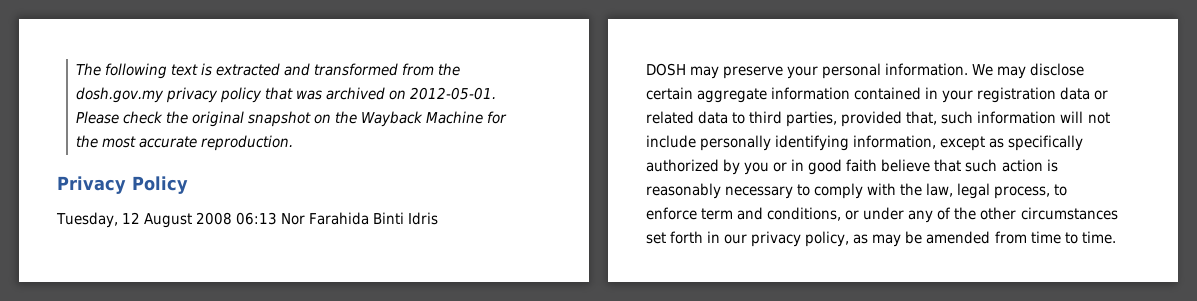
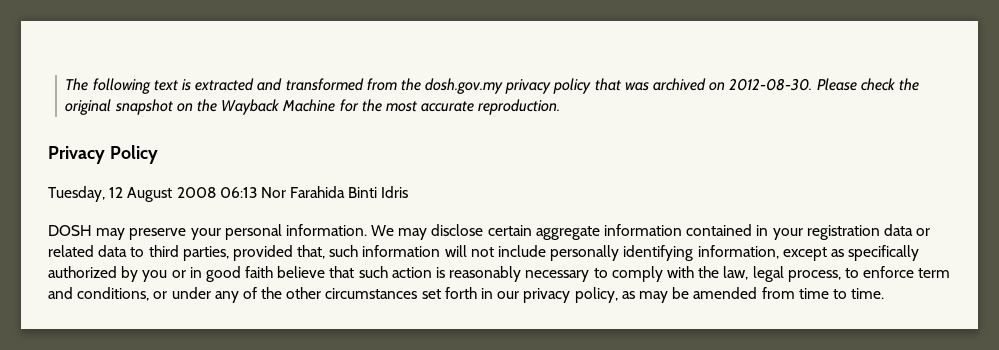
[410,87,497,100] 2012-05-01. -> [729,78,813,91] 2012-08-30.

